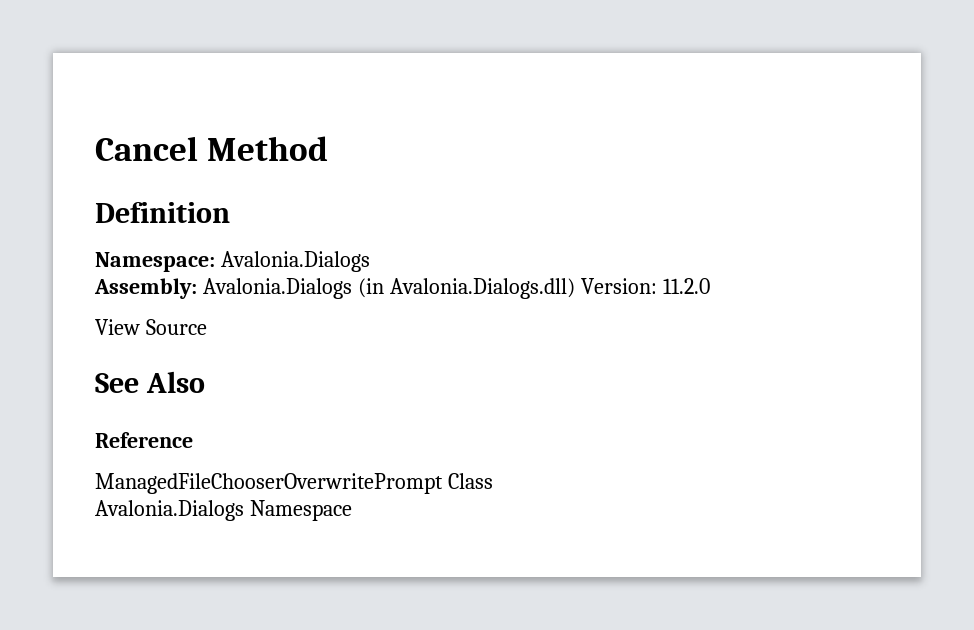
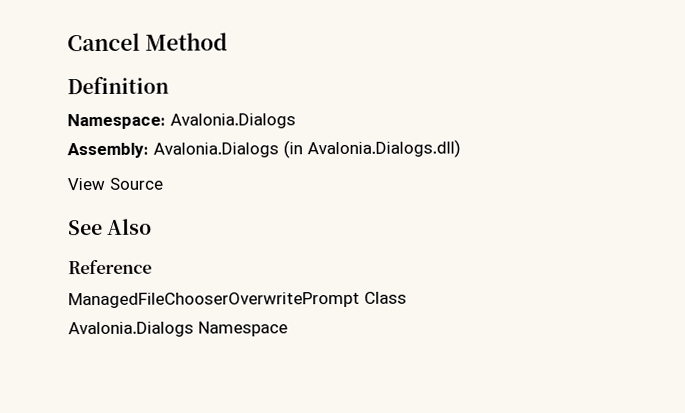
[580,278,710,294] Version: 11.2.0 -> (461, 149) none

